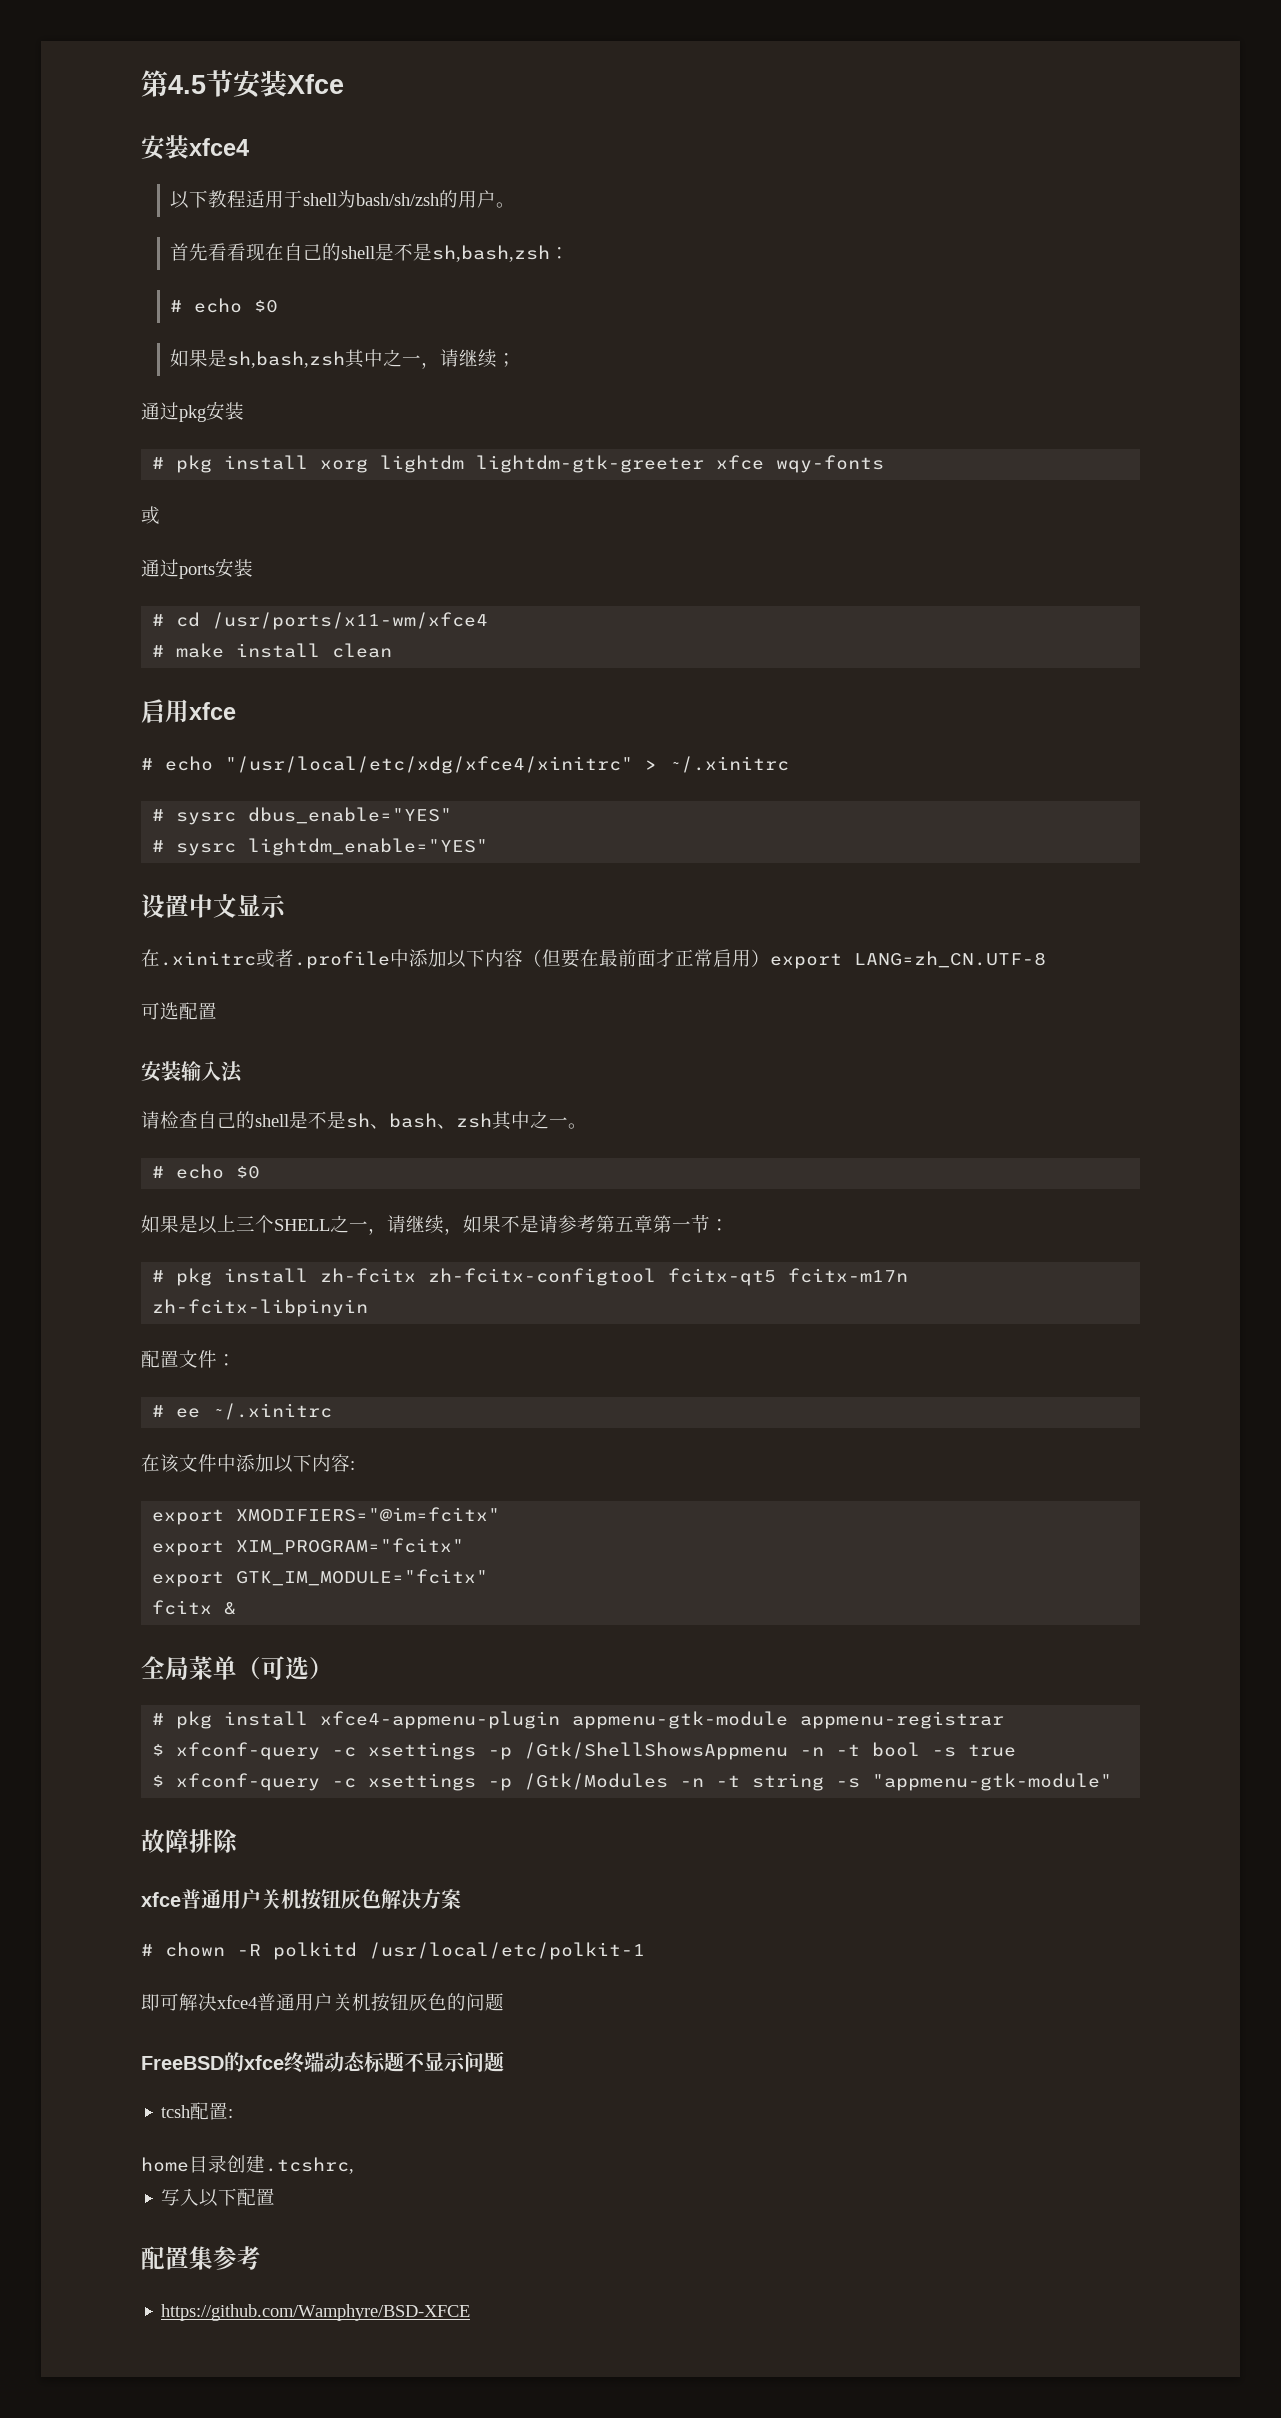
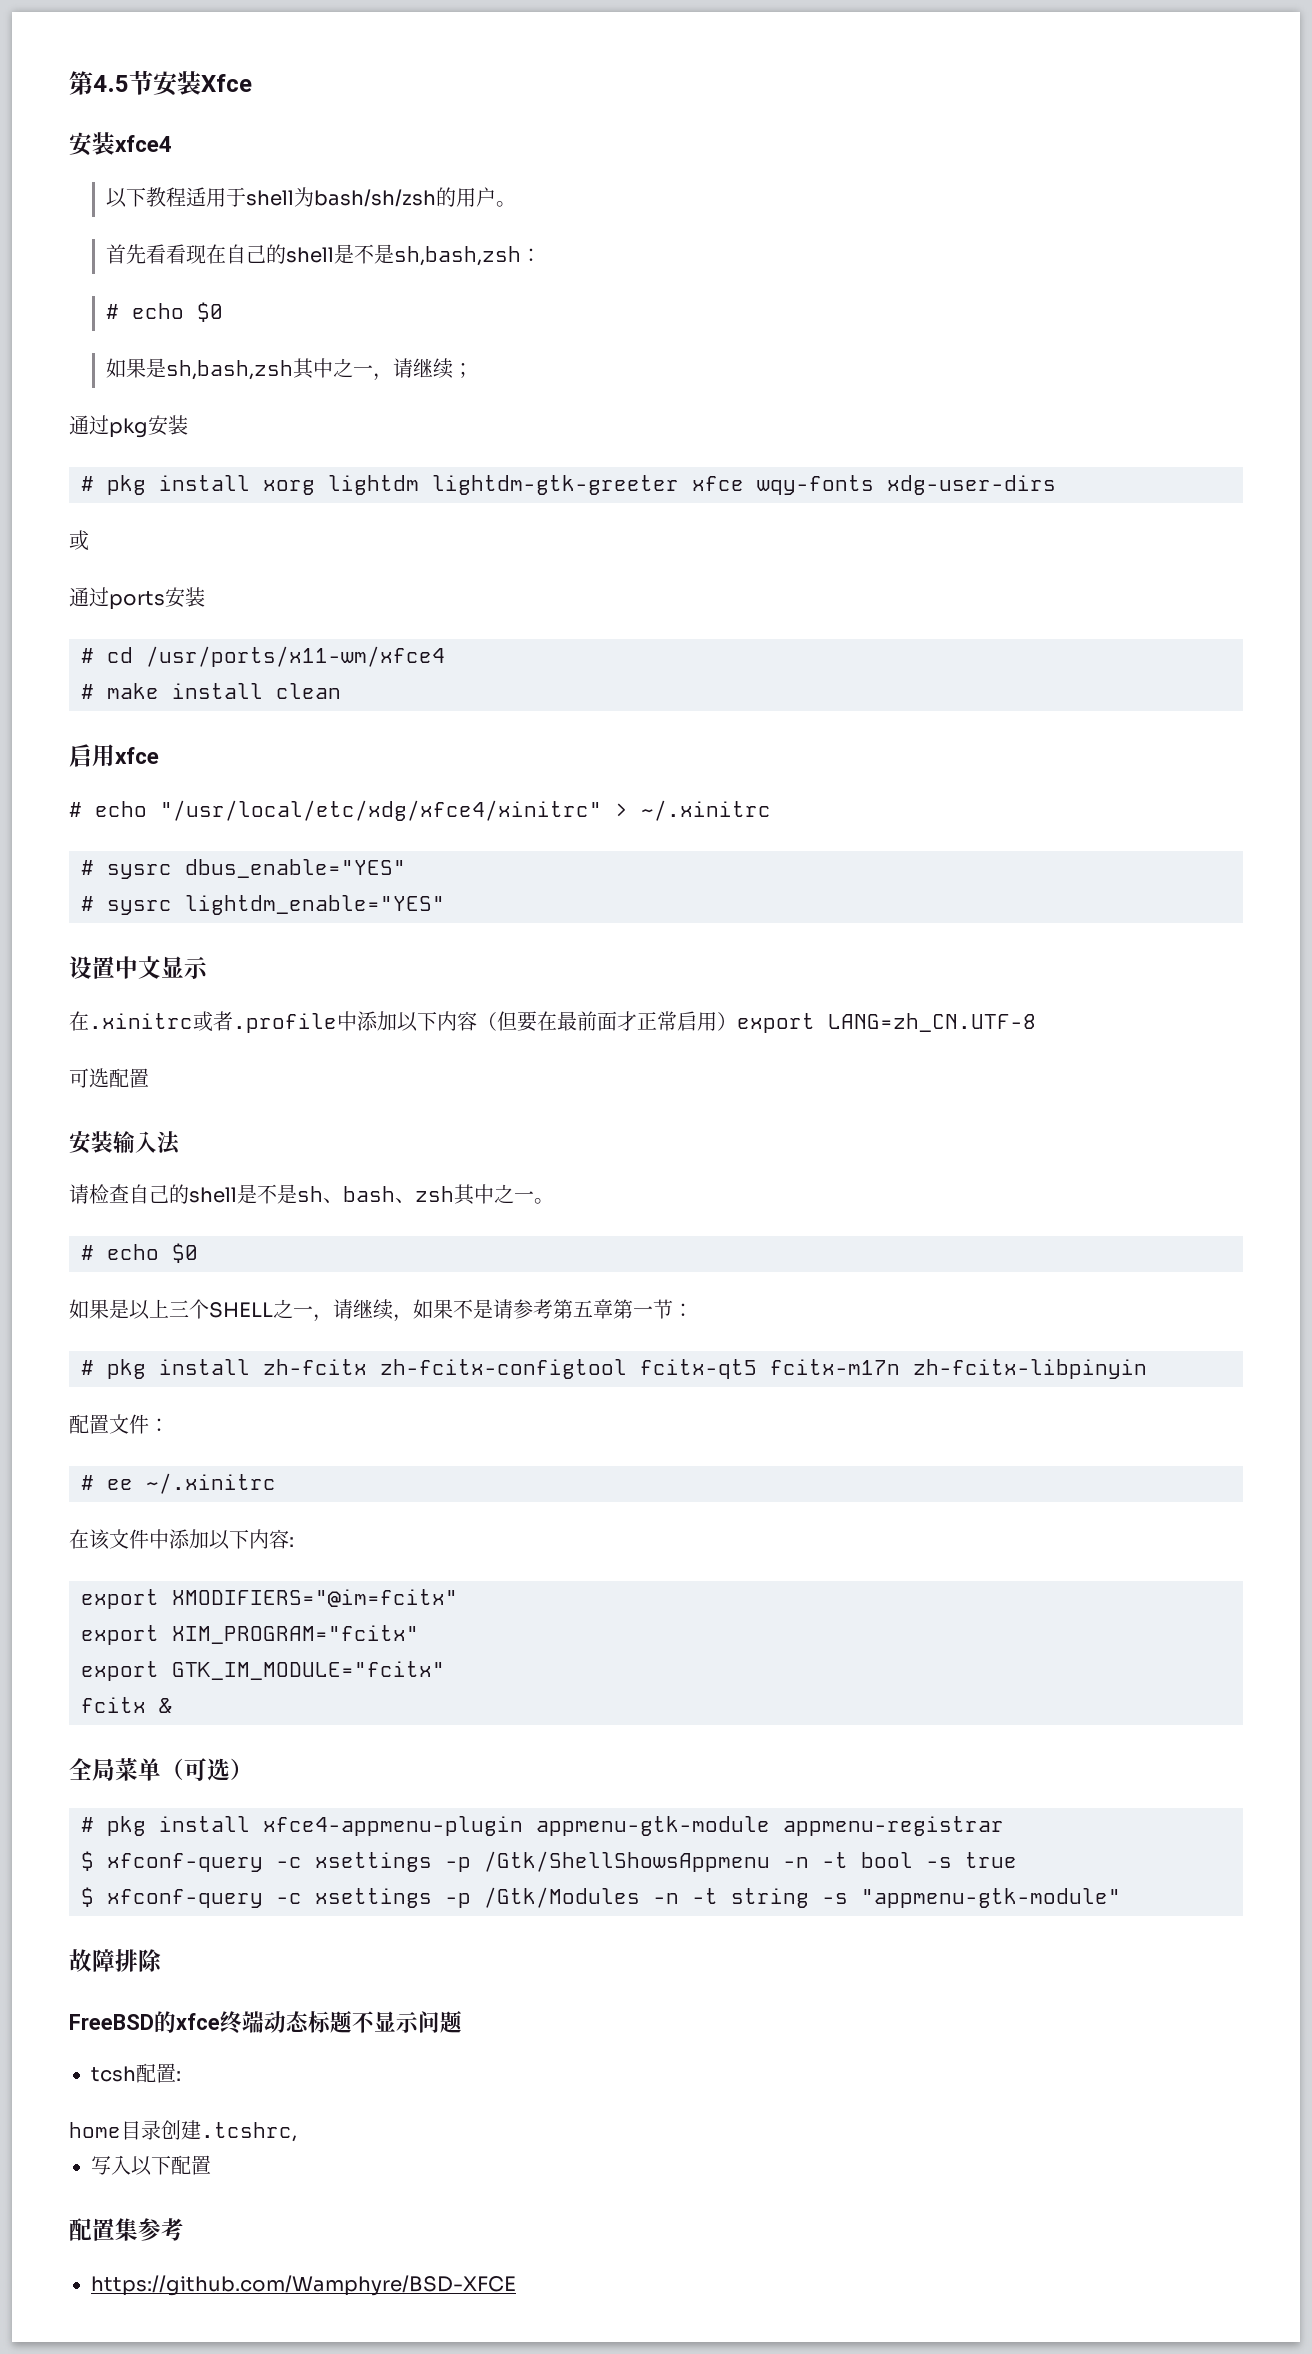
(885, 464) none -> [887,475,1056,495] xdg-user-dirs
[141,1889,461,1910] [141,1942,645,1960] [141,1993,504,2012] // xfce普通用户关机按钮灰色解决方案 // # chown -R polkitd /usr/local/etc/polkit-1 // 即可解决xfce4普通用户关机按钮灰色的问题 -> (162, 1960) none

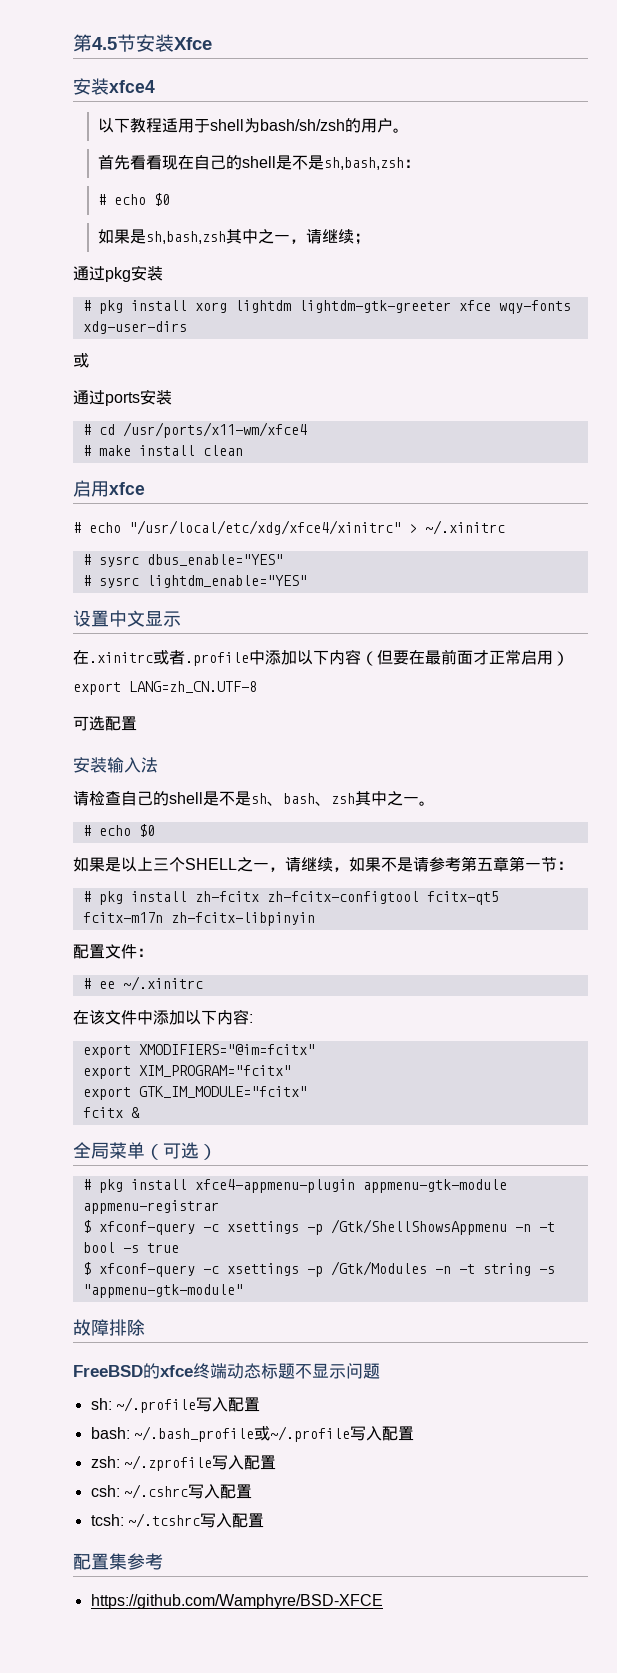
[91,2063,181,2083] [69,2120,297,2142] [91,2155,171,2176] tcsh配置: // home目录创建.tcshrc, // 写入以下 -> [90,1397,260,1413] [90,1426,414,1442] [90,1455,276,1471] [90,1484,252,1499] [90,1513,232,1528] sh: ~/.profile写入配置 // bash: ~/.bash_profile或~/.profile写入配置 // zsh: ~/.zprofile写入配置 // csh: ~/.cshrc写入配置 // tcsh: ~/.tcshrc写入

